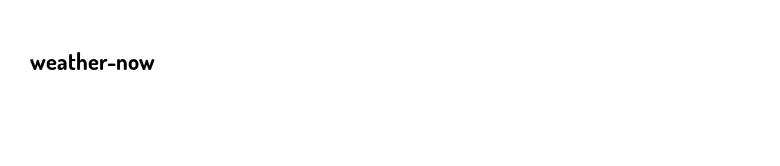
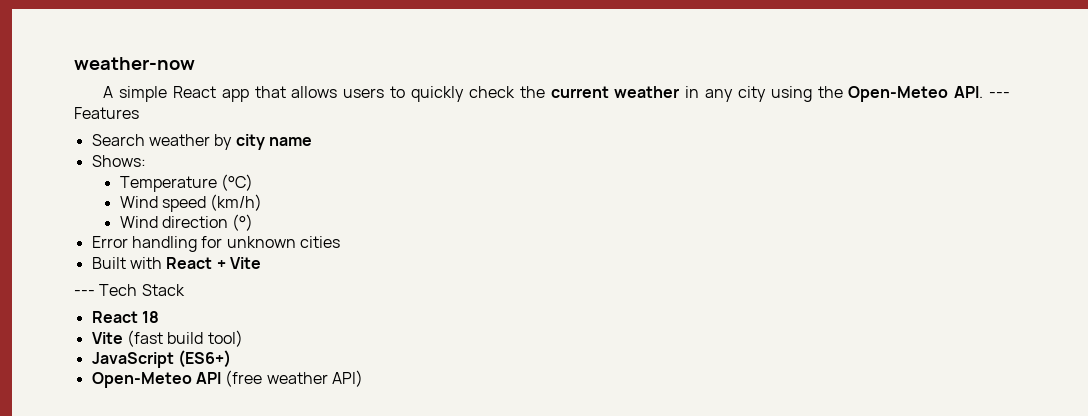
(155, 61) none -> [103,86,1010,102] [74,107,139,119] [91,134,312,150] [91,155,146,167] [119,174,254,192] [119,194,263,212] [119,214,254,231] [91,236,340,252] [91,257,261,269] [74,284,185,296] [91,311,159,323] [91,330,243,347] [91,350,231,368] [91,370,363,388] // A simple React app that allows users to quickly check the current weather in any city using the Open-Meteo API. --- Features // Search weather by city name // Shows: // Temperature (°C) // Wind speed (km/h) // Wind direction (°) // Error handling for unknown cities // Built with React + Vite // --- Tech Stack // React 18 // Vite (fast build tool) // JavaScript (ES6+) // Open-Meteo API (free weather API)

